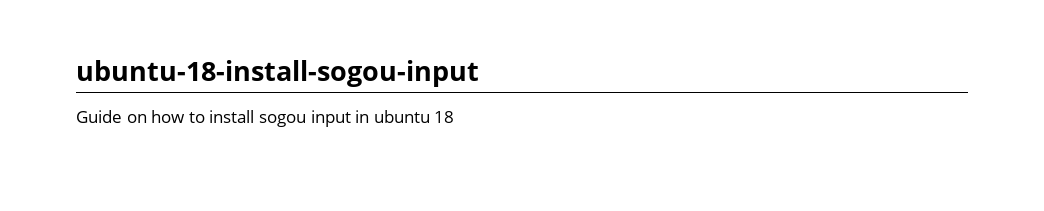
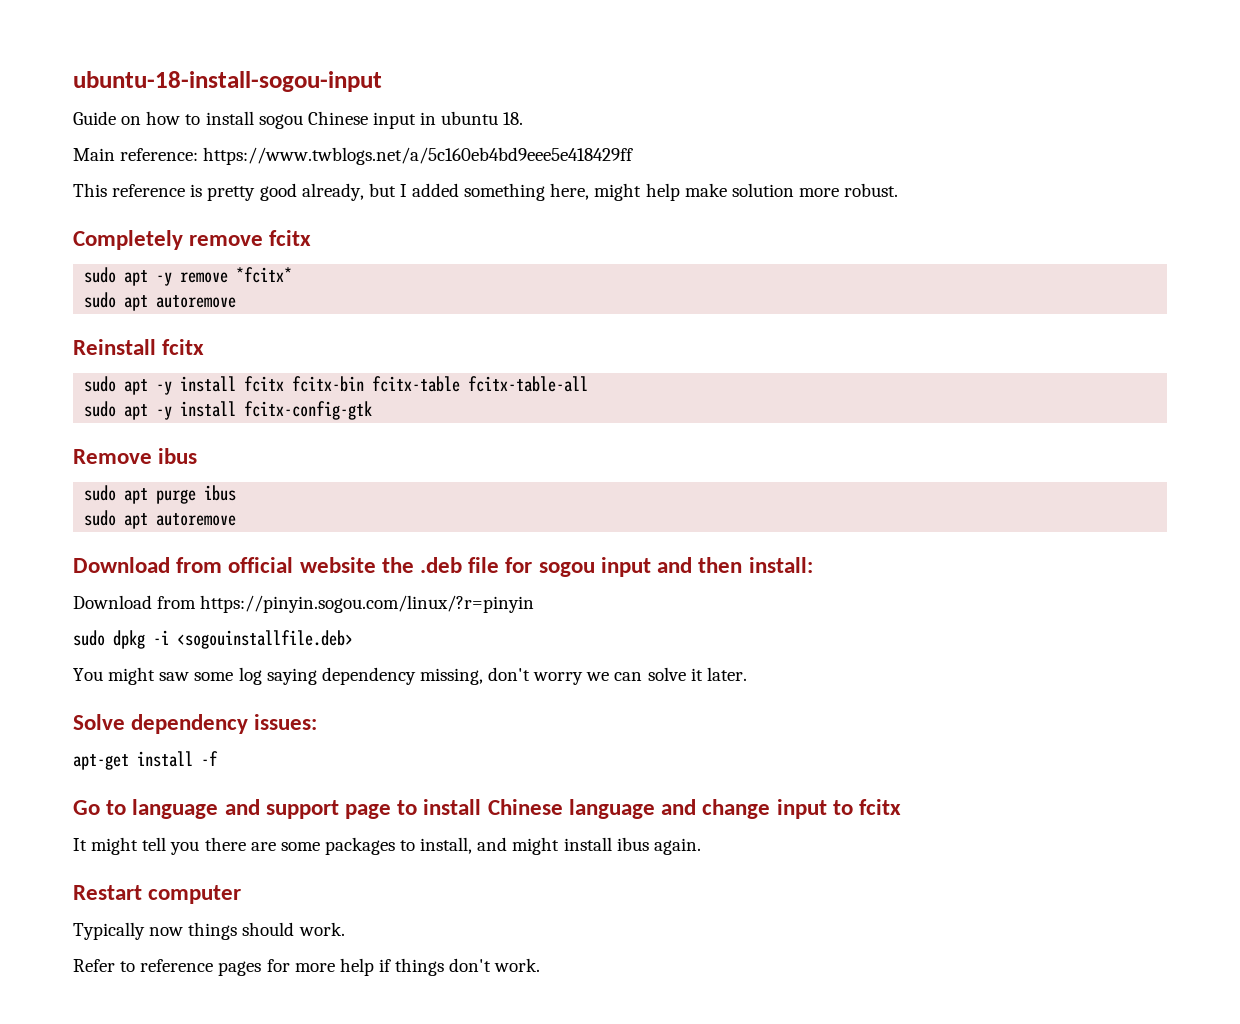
(306, 120) none -> [307,111,368,125] Chinese
[434,111,455,123] 18 -> [503,112,524,125] [73,147,634,165] [73,183,899,201] [73,230,312,250] [84,267,293,286] [84,292,237,311] [73,339,205,355] [84,376,589,395] [84,401,373,420] [73,448,198,464] [84,485,237,504] [84,510,237,529] [73,557,813,577] [73,595,535,613] [73,630,353,649] [73,667,747,685] [73,714,318,734] [73,751,218,770] [73,799,901,819] [73,837,701,855] [73,885,242,904] [73,922,345,940] [73,958,541,976] 18. // Main reference: https://www.twblogs.net/a/5c160eb4bd9eee5e418429ff // This reference is pretty good already, but I added something here, might help make solution more robust. // Completely remove fcitx // sudo apt -y remove *fcitx* // sudo apt autoremove // Reinstall fcitx // sudo apt -y install fcitx fcitx-bin fcitx-table fcitx-table-all // sudo apt -y install fcitx-config-gtk // Remove ibus // sudo apt purge ibus // sudo apt autoremove // Download from official website the .deb file for sogou input and then install: // Download from https://pinyin.sogou.com/linux/?r=pinyin // sudo dpkg -i <sogouinstallfile.deb> // You might saw some log saying dependency missing, don't worry we can solve it later. // Solve dependency issues: // apt-get install -f // Go to language and support page to install Chinese language and change input to fcitx // It might tell you there are some packages to install, and might install ibus again. // Restart computer // Typically now things should work. // Refer to reference pages for more help if things don't work.

